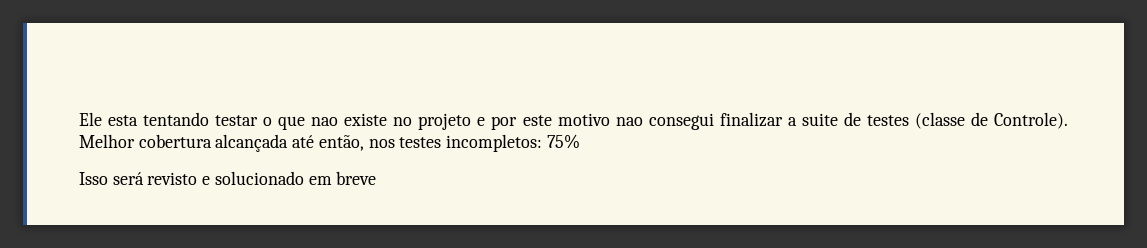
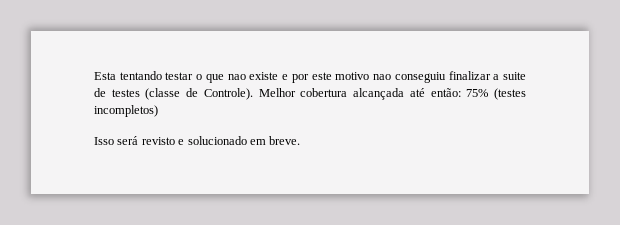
[79,112,139,126] Ele esta -> [94,72,116,80] Esta
[393,113,472,130] no projeto -> (279, 76) none
[648,113,714,130] consegui -> [394,72,446,83] conseguiu
[318,134,543,152] então, nos testes incompletos: -> [430,88,461,97] então:
(580, 141) none -> [494,88,526,100] [94,105,158,117] (testes incompletos)
[336,171,377,185] breve -> [269,136,301,145] breve.

